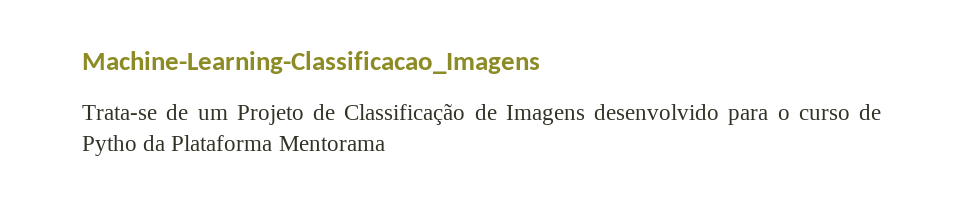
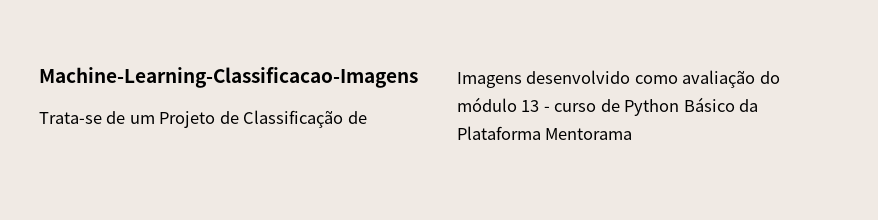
[82,51,540,74] Machine-Learning-Classificacao_Imagens -> [39,67,418,88] Machine-Learning-Classificacao-Imagens
[728,104,881,125] [82,135,137,156] para o curso de Pytho -> [634,70,780,88] [457,97,735,116] como avaliação do módulo 13 - curso de Python Básico

